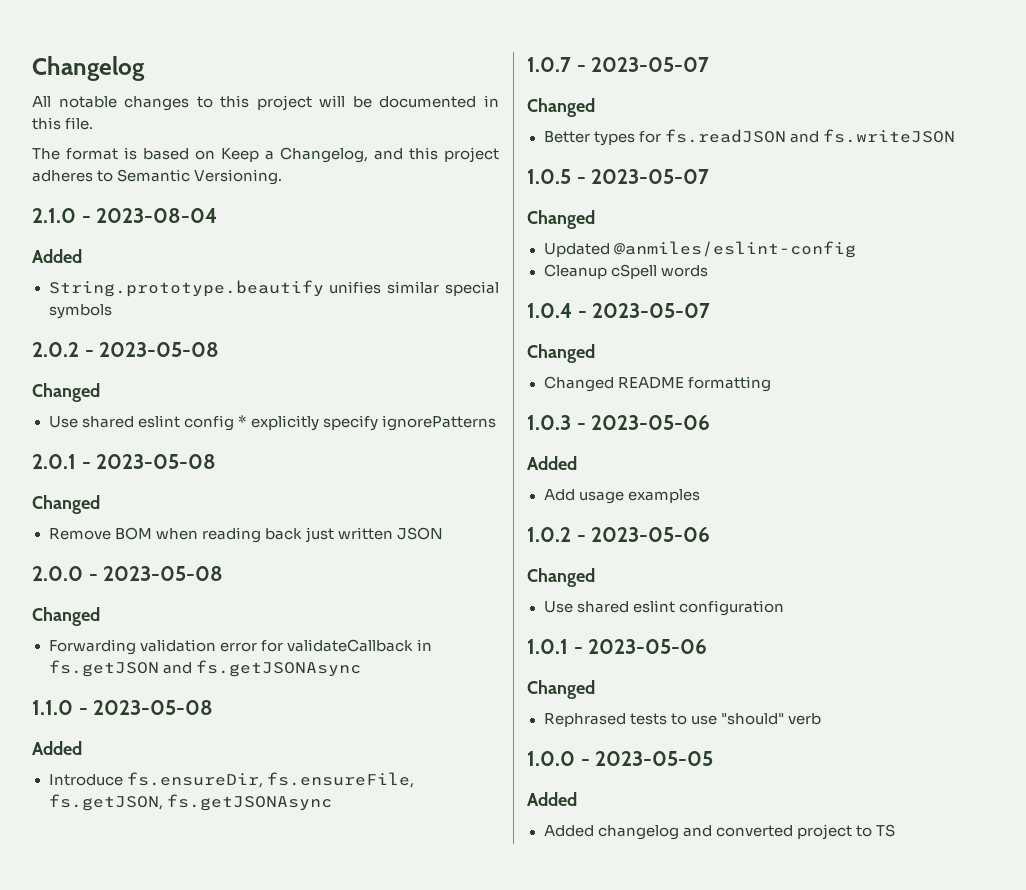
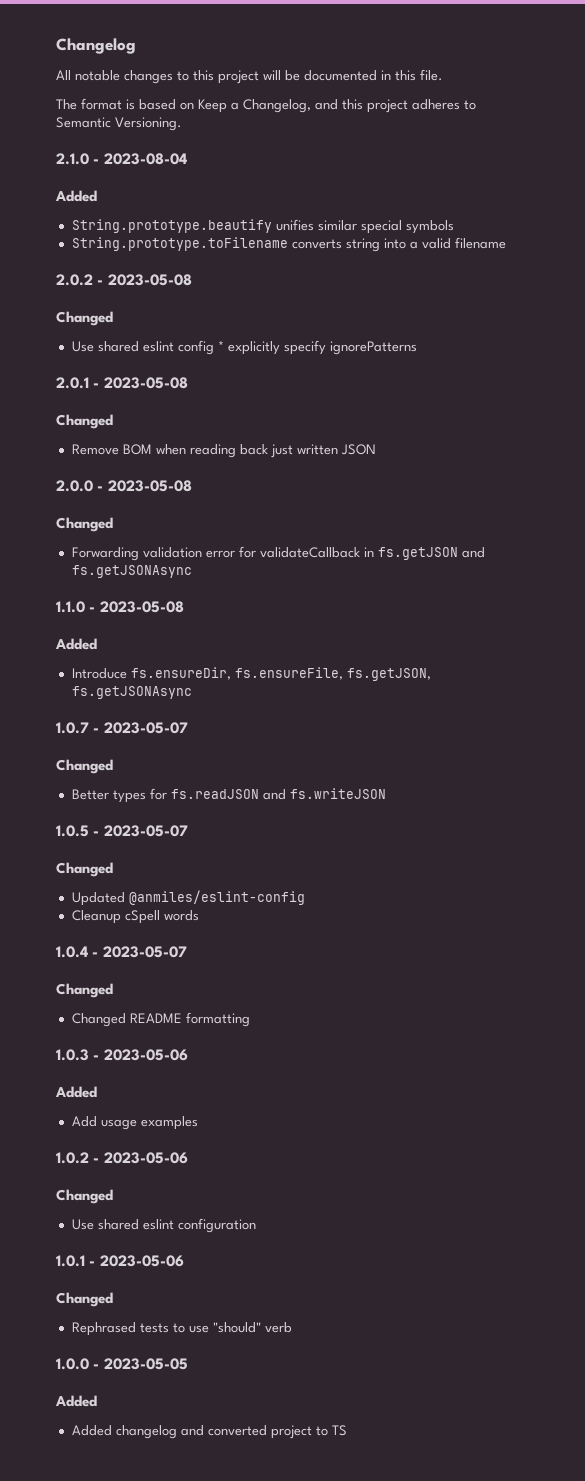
(112, 311) none -> [71,237,506,252] // String.prototype.toFilename converts string into a valid filename

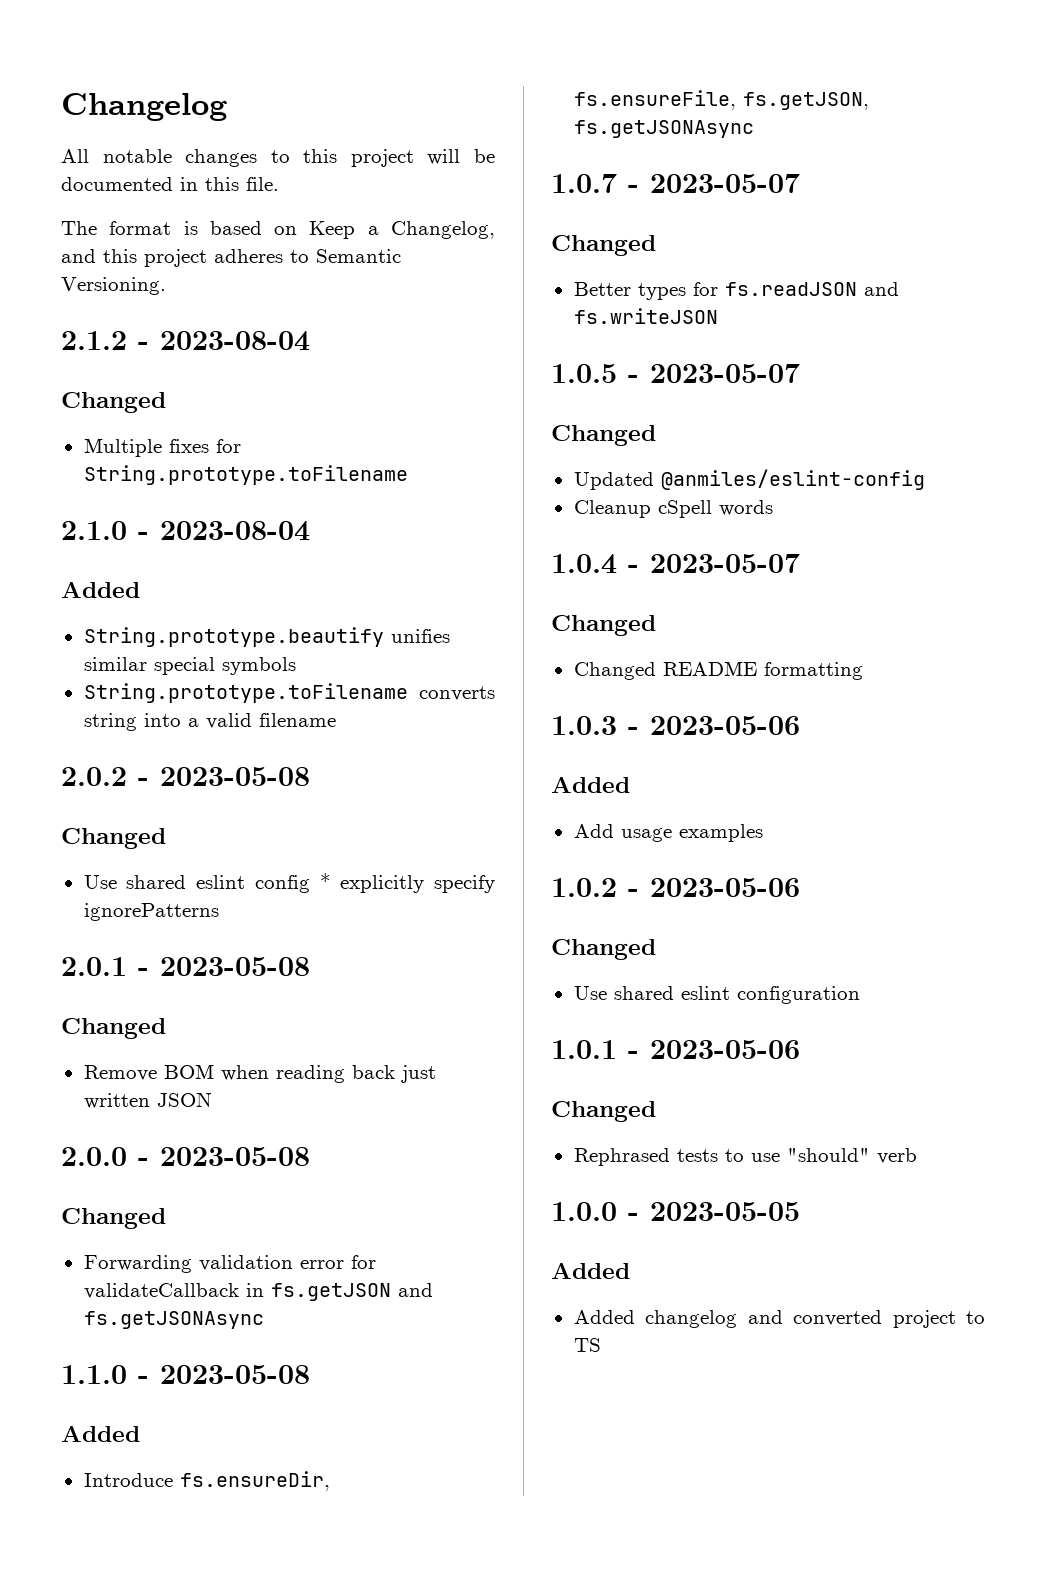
(182, 124) none -> [61,331,310,351] [61,392,166,413] [83,438,241,457] [83,465,408,485] // 2.1.2 - 2023-08-04 // Changed // Multiple fixes for String.prototype.toFilename

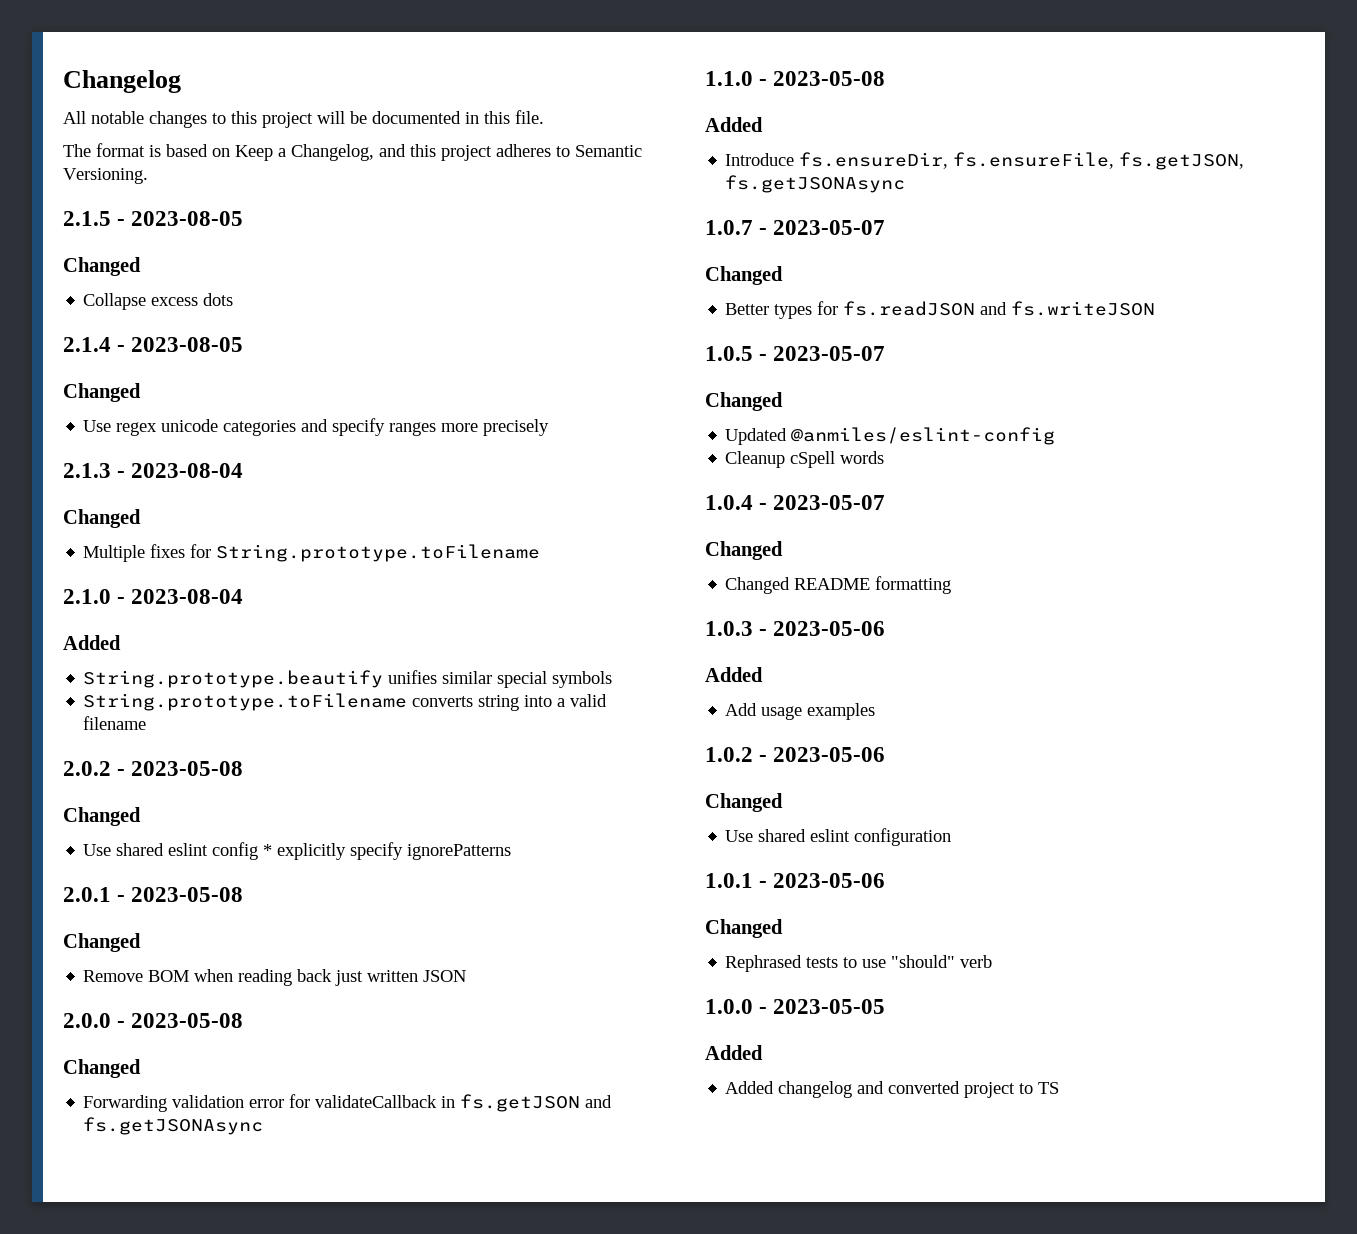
[61,331,127,350] 2.1.2 -> [63,211,244,226] [63,257,141,276] [83,293,234,310] [63,337,244,352] [63,383,141,402] [83,418,550,436] [63,463,111,478] 2.1.5 - 2023-08-05 // Changed // Collapse excess dots // 2.1.4 - 2023-08-05 // Changed // Use regex unicode categories and specify ranges more precisely // 2.1.3

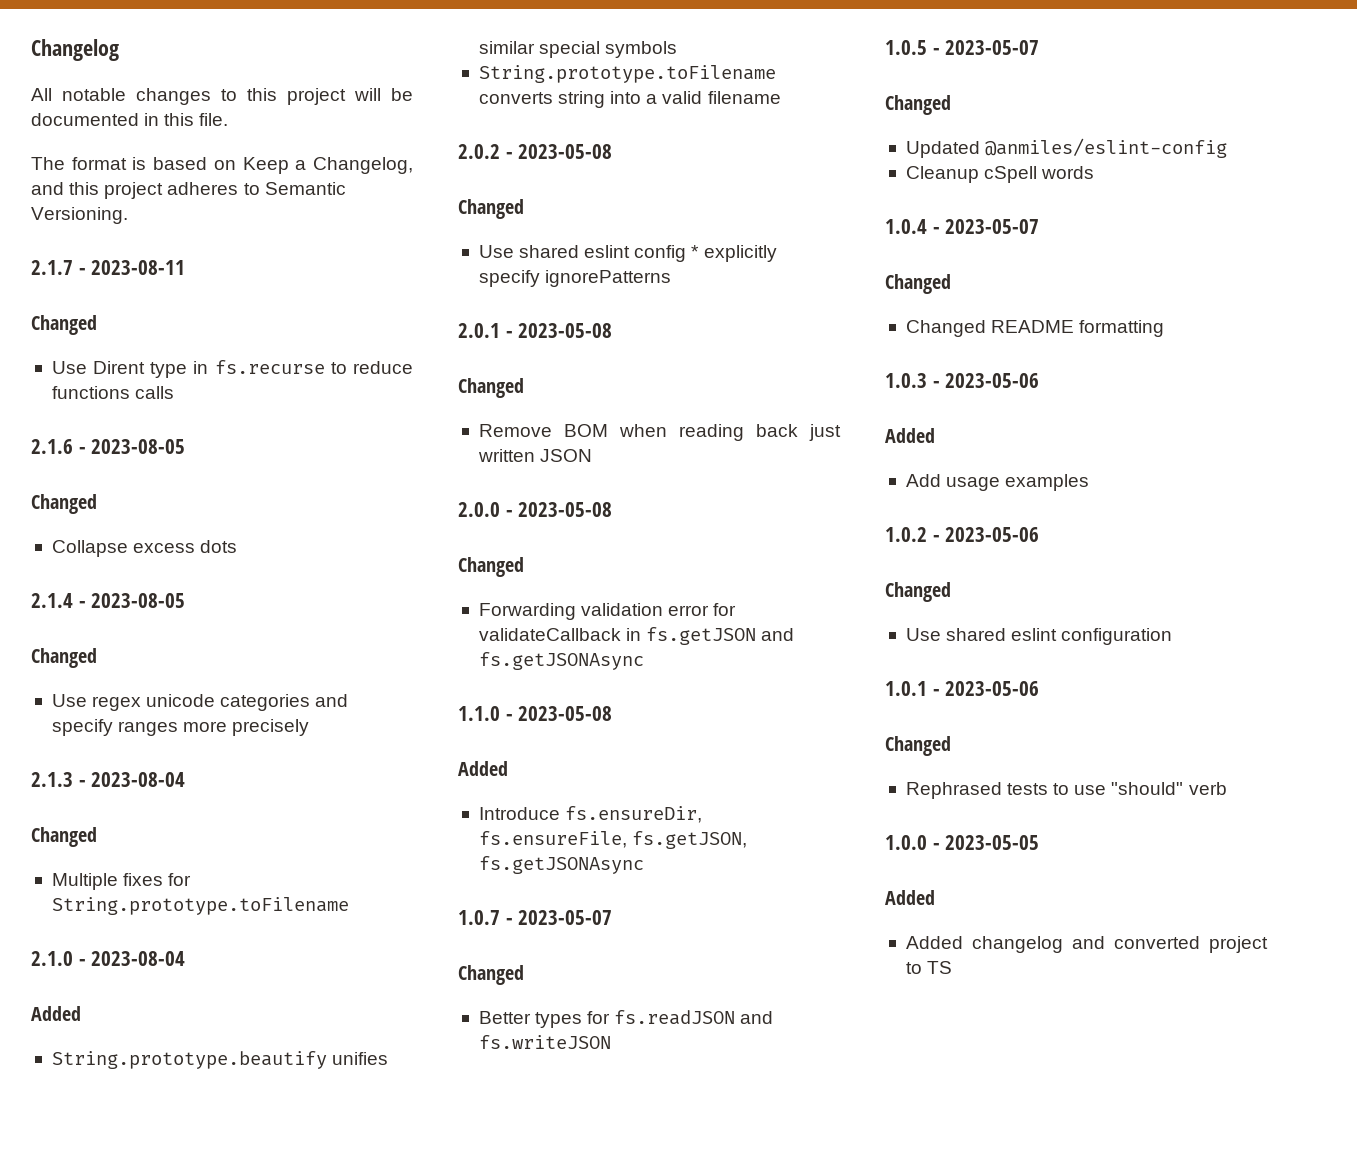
[63,211,111,226] 2.1.5 -> [31,260,186,275] [31,315,97,335] [51,360,413,378] [51,386,175,399] [31,439,73,454] 2.1.7 - 2023-08-11 // Changed // Use Dirent type in fs.recurse to reduce functions calls // 2.1.6

